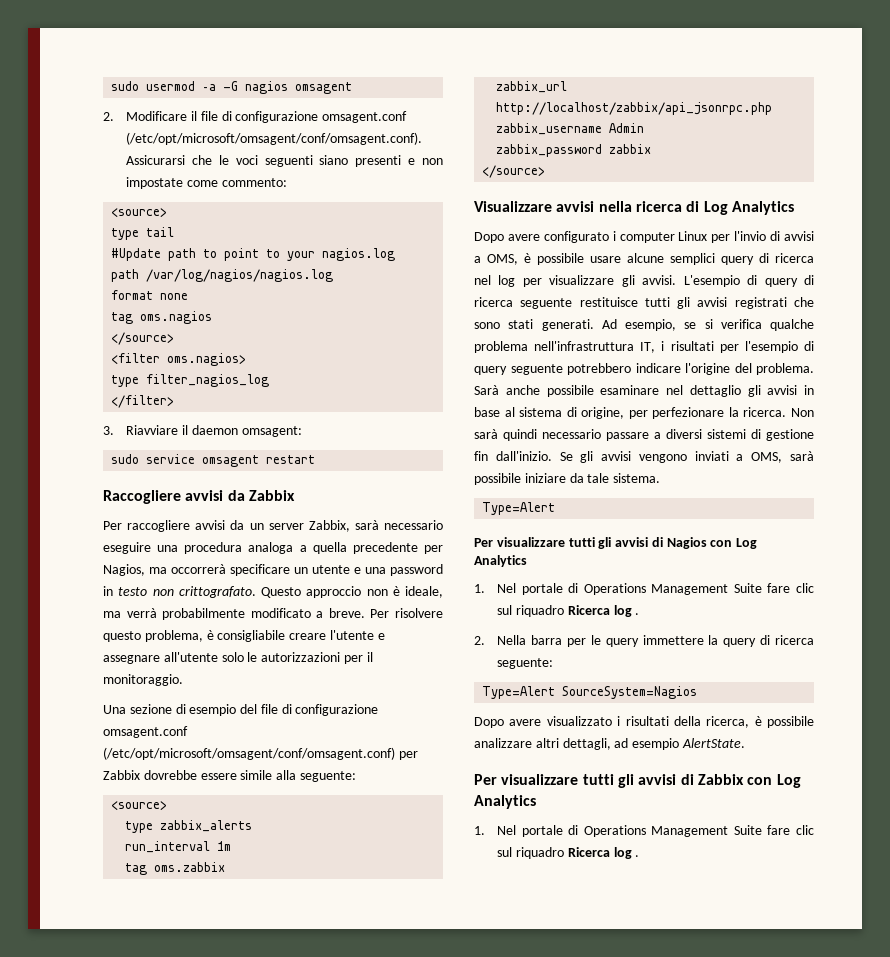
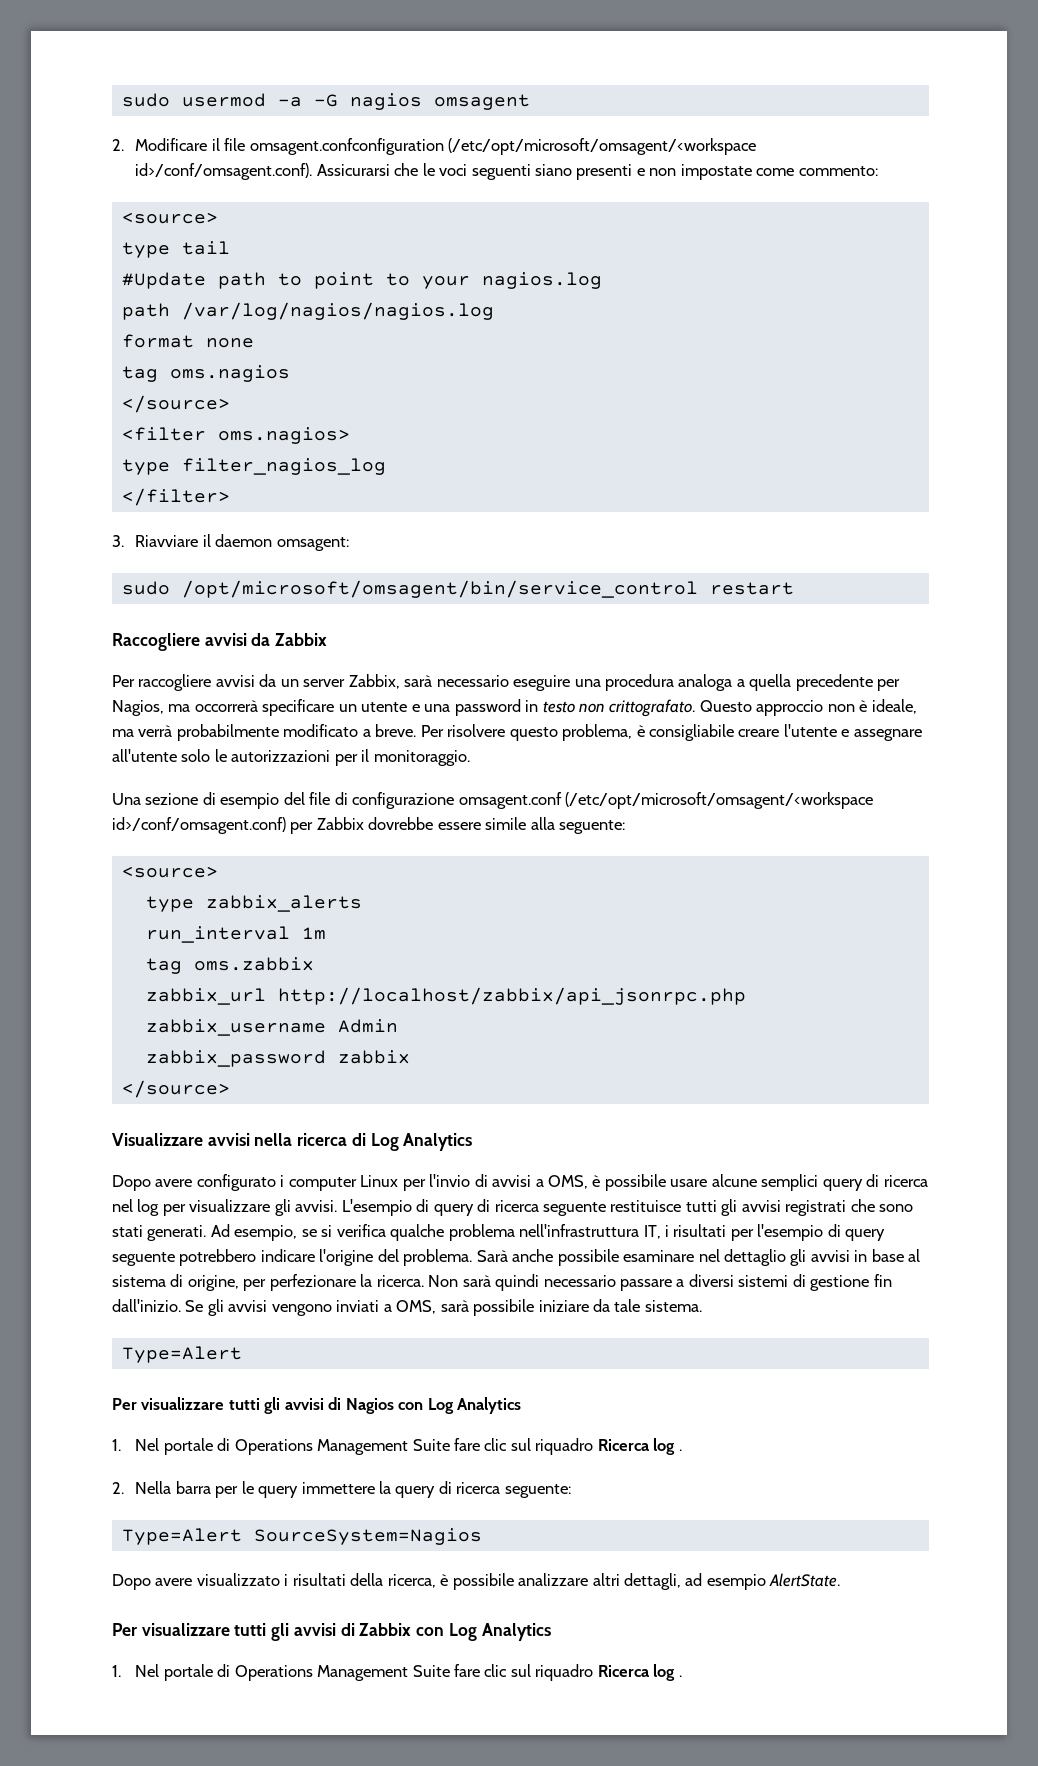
[221,111,408,123] [126,132,423,145] di configurazione omsagent.conf (/etc/opt/microsoft/omsagent/conf/omsagent.conf). -> [249,138,757,155] [135,163,313,180] omsagent.confconfiguration (/etc/opt/microsoft/omsagent/<workspace id>/conf/omsagent.conf).
[146,454,260,467] service omsagent -> [181,580,698,598] /opt/microsoft/omsagent/bin/service_control
[103,747,395,760] (/etc/opt/microsoft/omsagent/conf/omsagent.conf) -> [565,792,874,809] [112,817,286,834] (/etc/opt/microsoft/omsagent/<workspace id>/conf/omsagent.conf)

